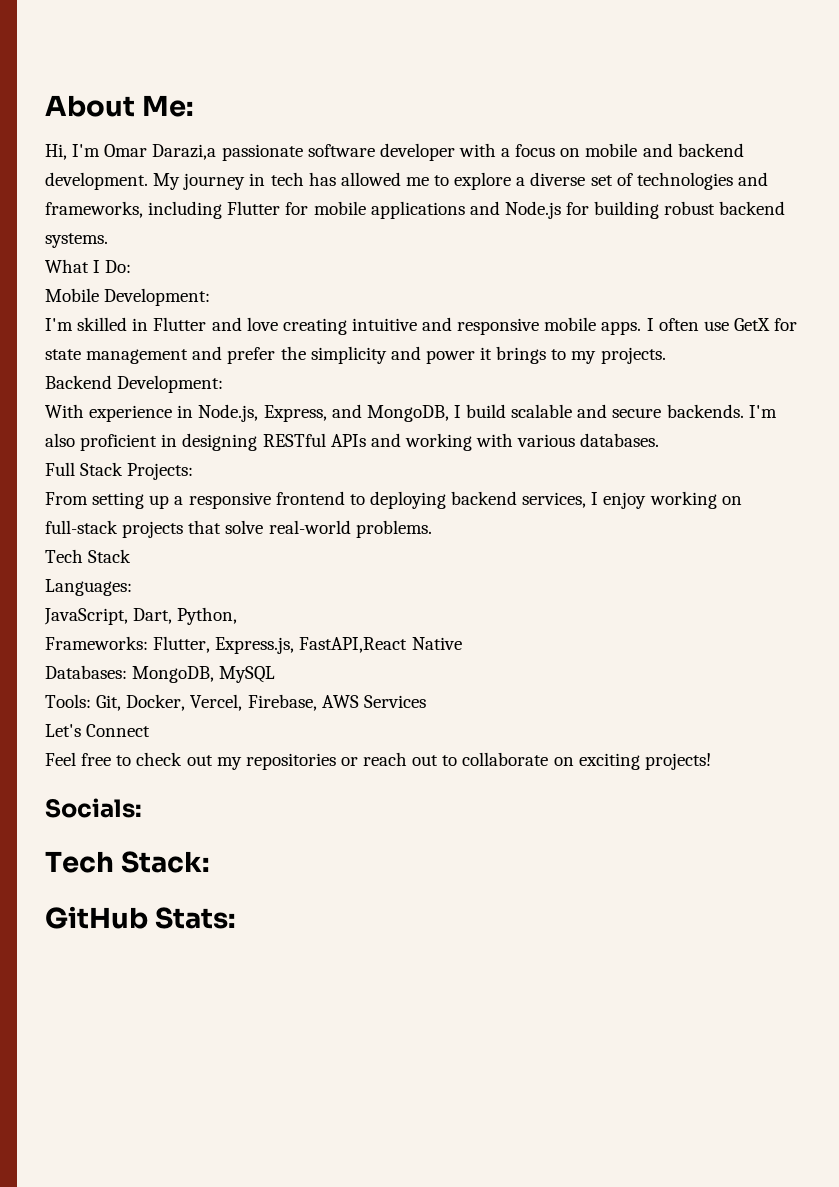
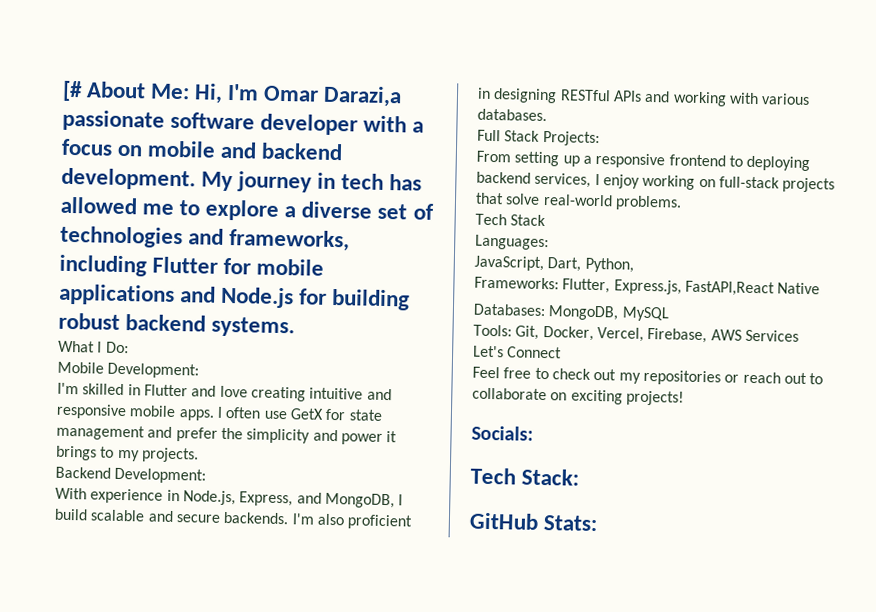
(45, 106) none -> [62,80,83,102] [#
(195, 106) // -> (191, 91) none

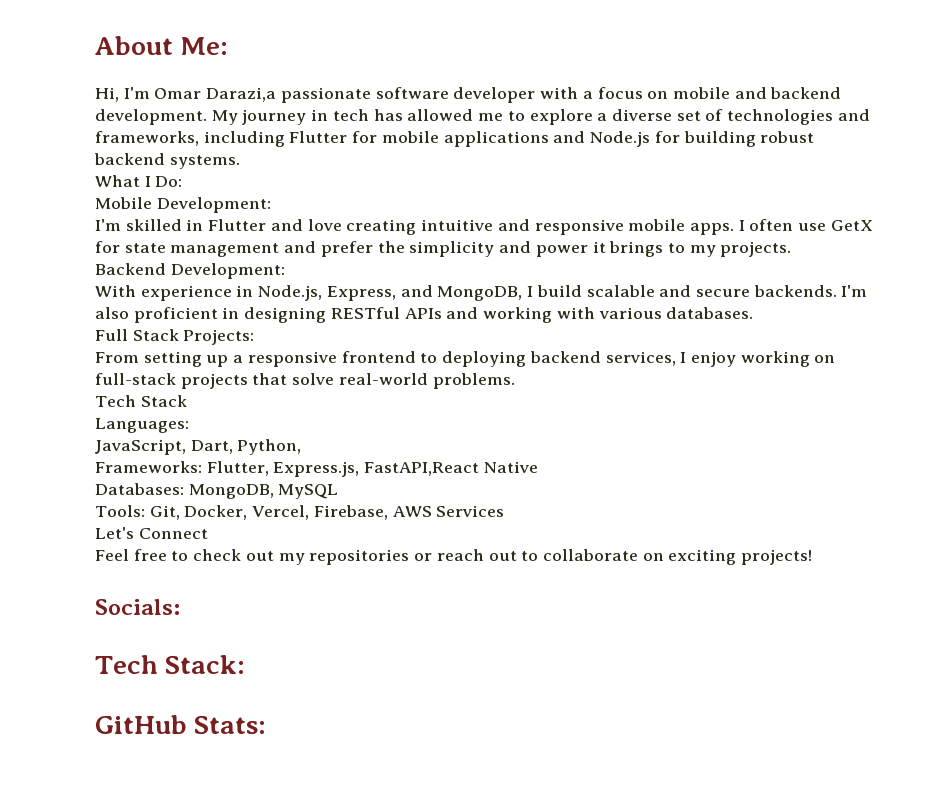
[62,80,83,102] [# -> (95, 45) none
(191, 91) none -> (229, 46) //

